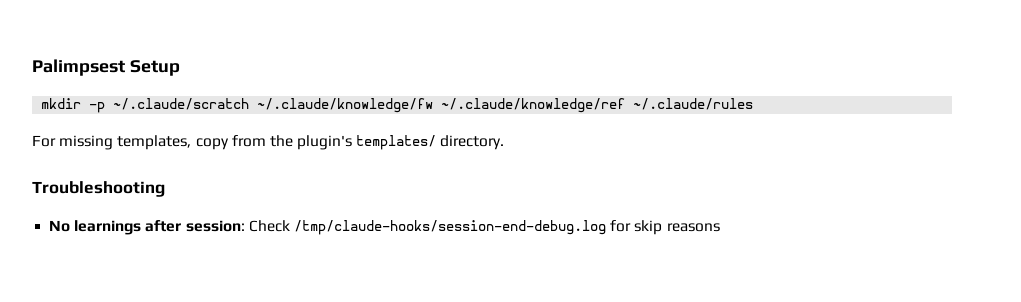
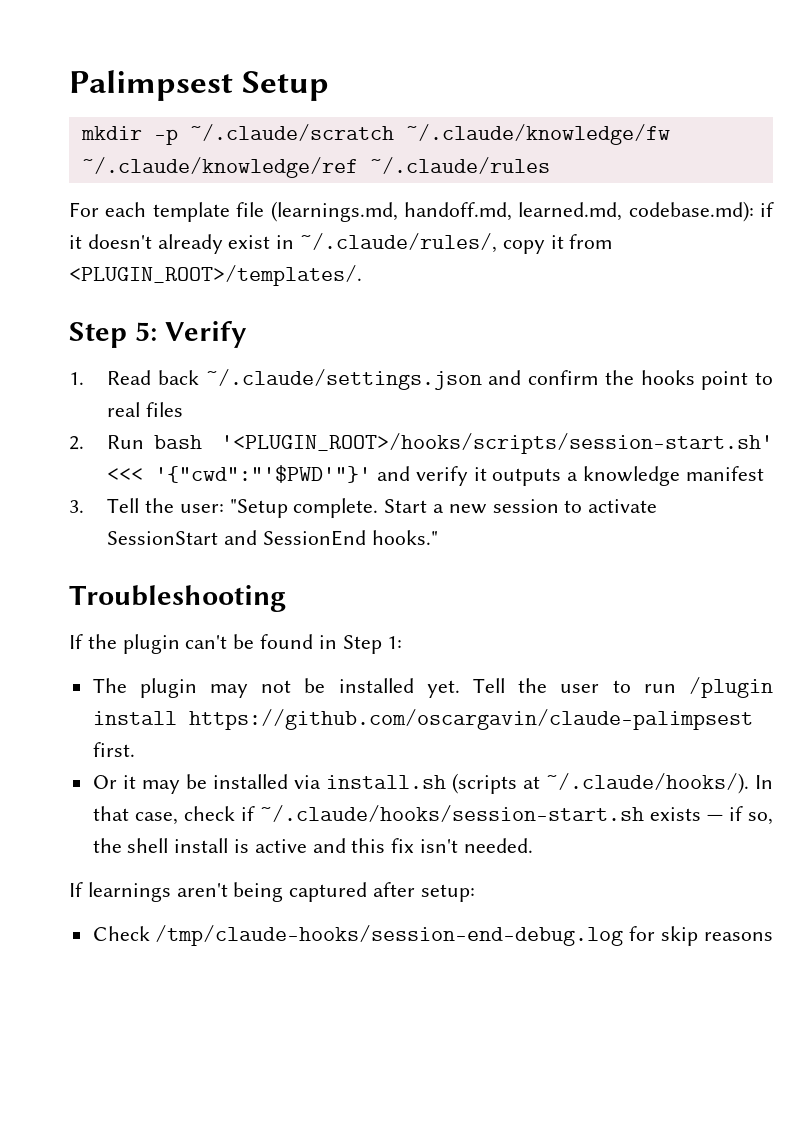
[59,135,505,150] [32,181,165,197] [49,220,245,235] missing templates, copy from the plugin's templates/ directory. // Troubleshooting // No learnings after session: -> [105,201,774,222] [69,233,613,254] [69,265,362,286] [69,321,247,348] [69,369,773,390] [107,402,183,417] [69,433,773,454] [107,465,764,486] [69,498,658,518] [107,530,438,546] [69,585,286,612] [69,634,403,654] [92,677,773,698] [92,709,753,730] [92,742,135,757] [92,773,773,794] [92,805,774,825] [92,838,533,853] [69,882,475,902] each template file (learnings.md, handoff.md, learned.md, codebase.md): if it doesn't already exist in ~/.claude/rules/, copy it from <PLUGIN_ROOT>/templates/. // Step 5: Verify // 1. Read back ~/.claude/settings.json and confirm the hooks point to real files // 2. Run bash '<PLUGIN_ROOT>/hooks/scripts/session-start.sh' <<< '{"cwd":"'$PWD'"}' and verify it outputs a knowledge manifest // 3. Tell the user: "Setup complete. Start a new session to activate SessionStart and SessionEnd hooks." // Troubleshooting // If the plugin can't be found in Step 1: // The plugin may not be installed yet. Tell the user to run /plugin install https://github.com/oscargavin/claude-palimpsest first. // Or it may be installed via install.sh (scripts at ~/.claude/hooks/). In that case, check if ~/.claude/hooks/session-start.sh exists — if so, the shell install is active and this fix isn't needed. // If learnings aren't being captured after setup: //

